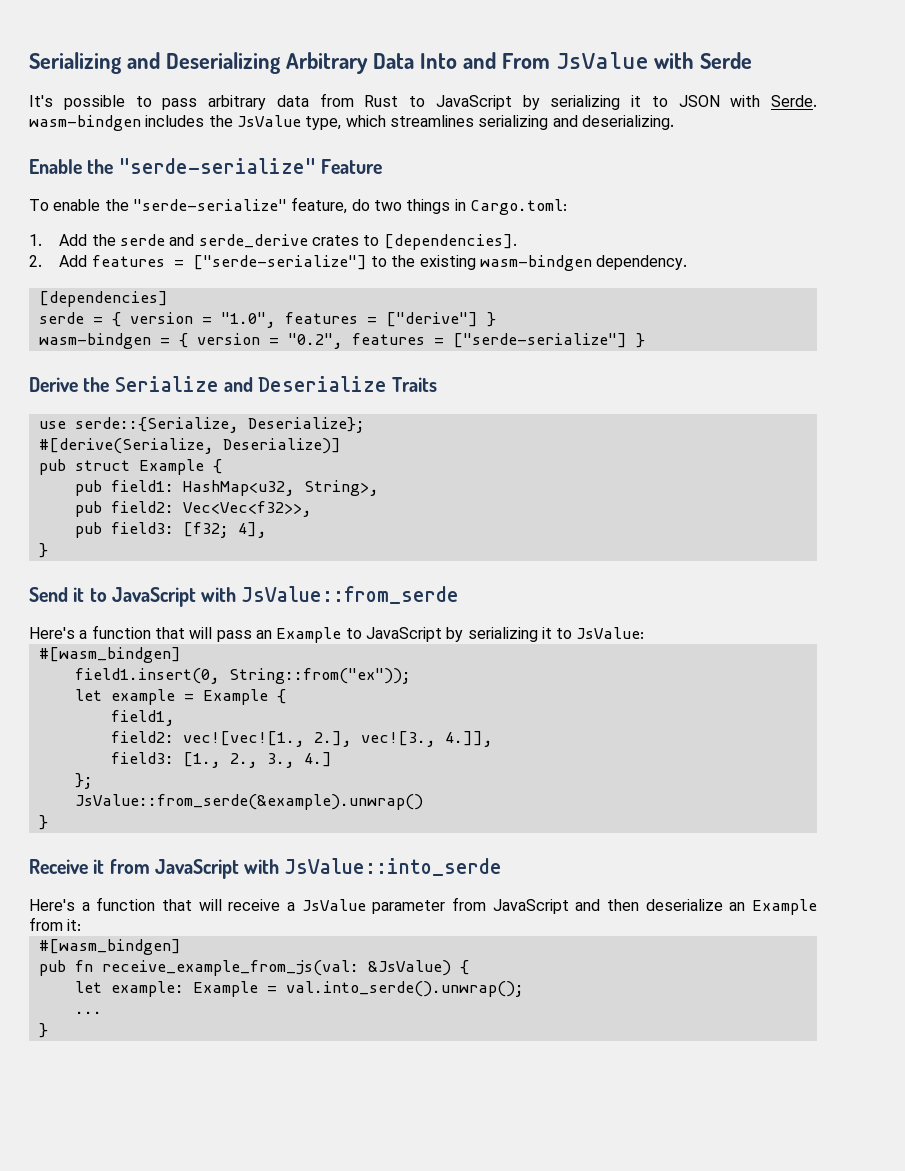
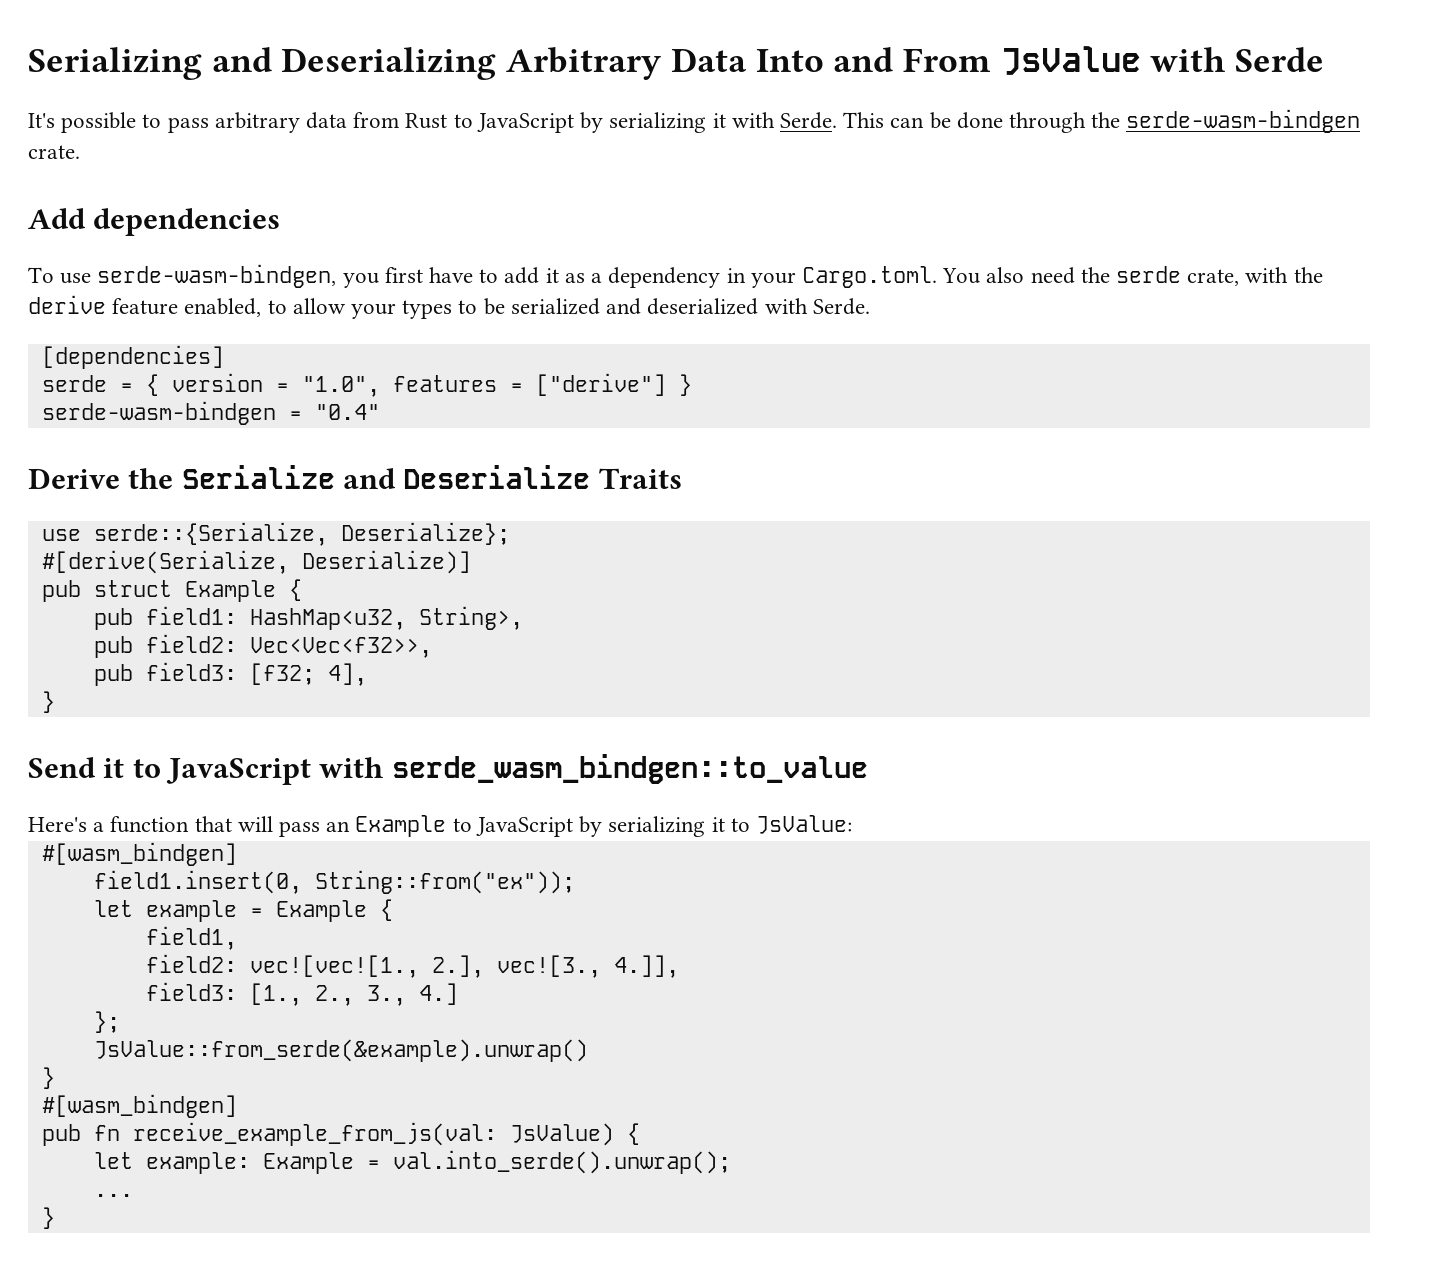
[651,95,817,107] [29,115,674,131] [29,158,382,174] [29,197,567,215] [29,234,517,250] [29,255,688,271] to JSON with Serde. wasm-bindgen includes the JsValue type, which streamlines serializing and deserializing. // Enable the "serde-serialize" Feature // To enable the "serde-serialize" feature, do two things in Cargo.toml: // 1. Add the serde and serde_derive crates to [dependencies]. // 2. Add features = ["serde-serialize"] to the existing wasm-bindgen dependency. -> [731,109,1361,133] [28,145,80,159] [28,208,281,236] [28,264,1323,288] [28,295,870,319] with Serde. This can be done through the serde-wasm-bindgen crate. // Add dependencies // To use serde-wasm-bindgen, you first have to add it as a dependency in your Cargo.toml. You also need the serde crate, with the derive feature enabled, to allow your types to be serialized and deserialized with Serde.
[38,333,645,349] wasm-bindgen = { version = "0.2", features = ["serde-serialize"] } -> [41,401,380,425] serde-wasm-bindgen = "0.4"
[241,586,460,604] JsValue::from_serde -> [391,754,868,784] serde_wasm_bindgen::to_value
[29,858,503,879] [29,897,817,915] [29,917,82,931] // Receive it from JavaScript with JsValue::into_serde // Here's a function that will receive a JsValue parameter from JavaScript and then deserialize an Example from it: -> (55, 1078) none
[367,960,451,976] &JsValue) -> [509,1123,614,1146] JsValue)

